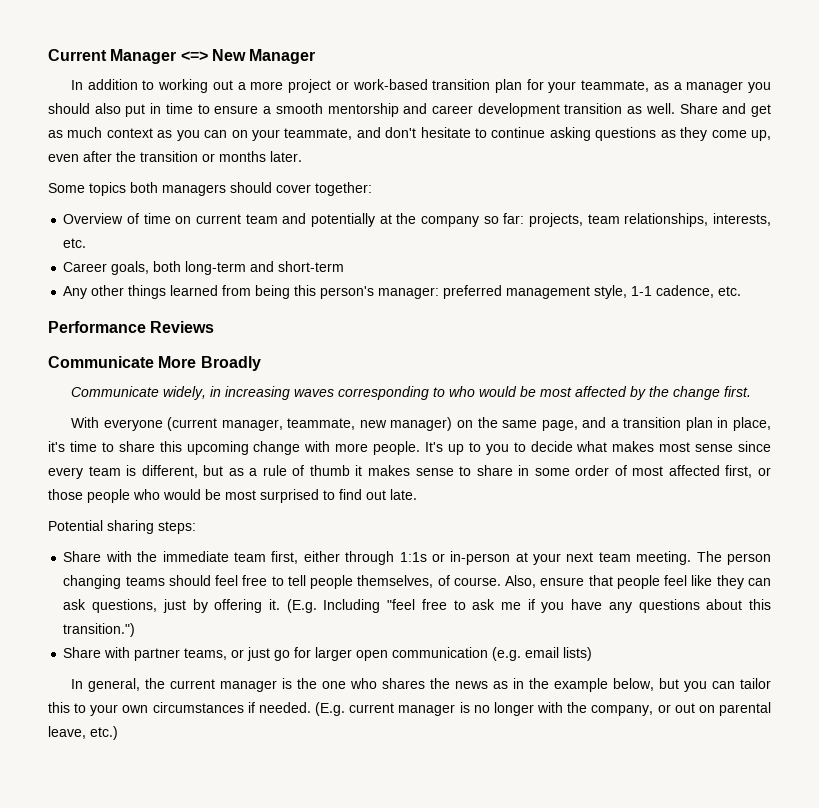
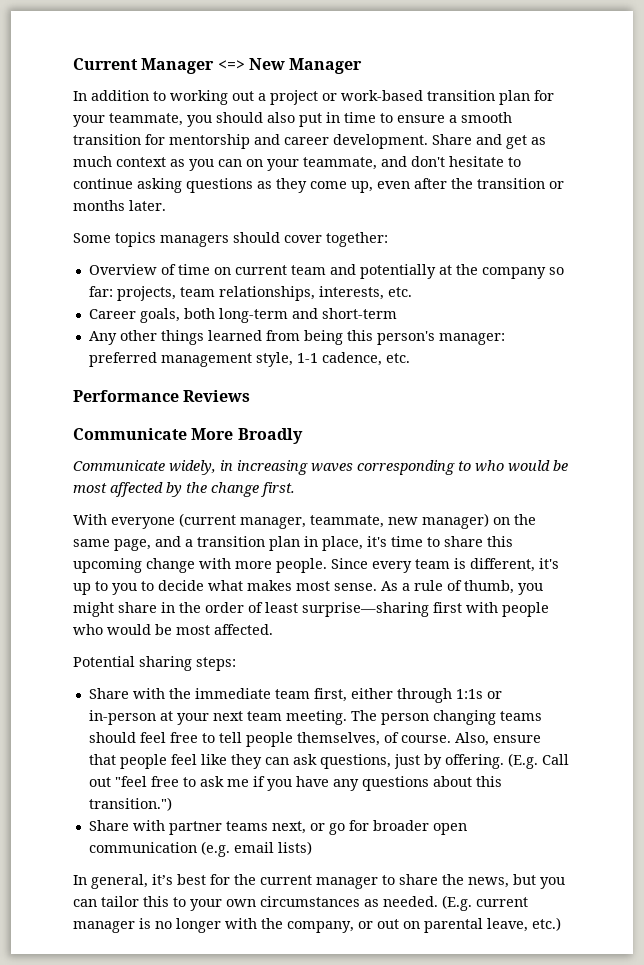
[250,81,284,90] more -> (266, 97) none
[653,81,744,93] as a manager -> (183, 119) none
(323, 108) none -> [73,134,165,145] transition for
[477,103,675,117] development transition as well. -> [333,134,428,149] development.
[130,182,158,193] both -> (156, 239) none
[424,442,443,452] It's -> [331,558,559,573] Since every team is different, it's
[695,441,771,452] [48,465,472,479] sense since every team is different, but as a rule of thumb it makes sense to -> [334,580,543,595] [73,602,114,617] sense. As a rule of thumb, you might
[534,468,570,476] some -> [179,602,201,613] the
[632,465,771,478] [48,489,83,500] most affected first, or those -> [265,602,498,617] least surprise—sharing first with
[260,489,417,503] surprised to find out late. -> [214,624,273,635] affected.
[214,599,381,613] offering it. (E.g. Including -> [444,753,569,769] [88,777,111,787] offering. (E.g. Call out
[184,647,271,661] teams, or just -> [225,821,325,834] teams next, or
[315,647,353,661] larger -> [372,820,429,831] broader
[144,678,654,692] the current manager is the one who shares the news as in the example below, -> [152,874,509,889] it’s best for the current manager to share the news,
[247,702,255,713] if -> [364,899,379,907] as

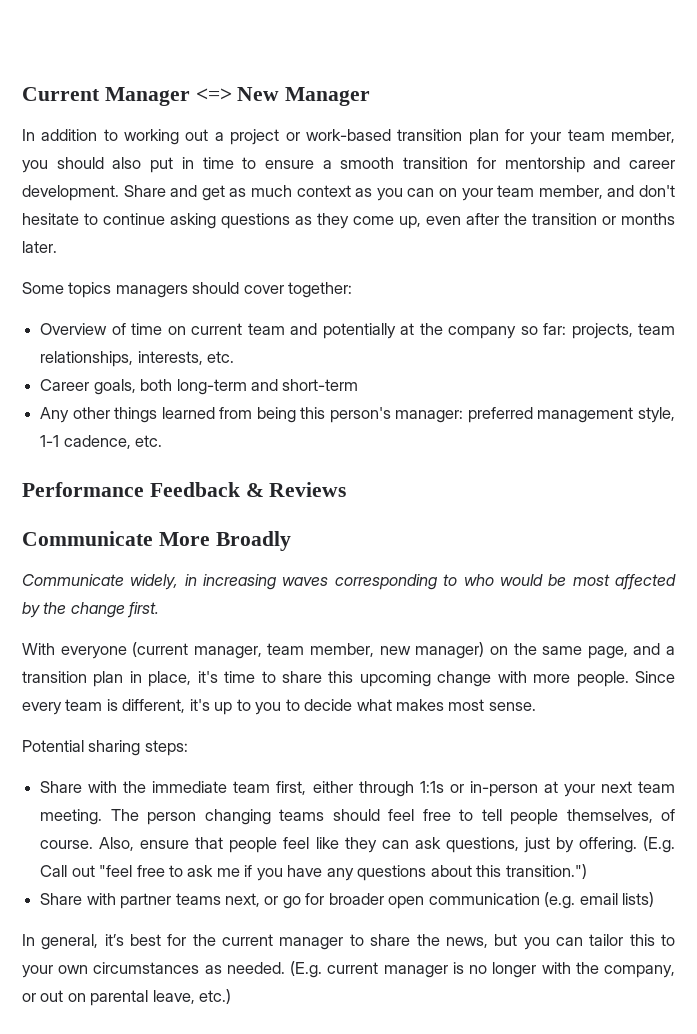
[109,113,183,126] teammate, -> [567,129,675,143] team member,
[303,157,377,170] teammate, -> [497,185,603,199] team member,
(179, 396) none -> [149,482,264,497] Feedback &
[310,515,384,528] teammate, -> [267,643,375,657] team member,
[381,580,543,595] [73,602,549,617] [73,624,273,635] As a rule of thumb, you might share in the order of least surprise—sharing first with people who would be most affected. -> (536, 706) none

